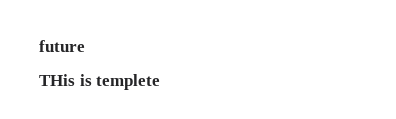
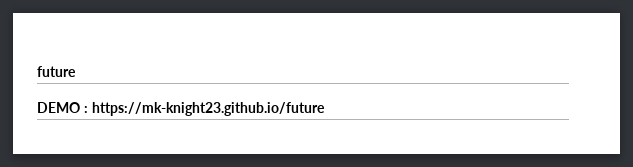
[39,74,161,90] THis is templete -> [37,102,325,116] DEMO : https://mk-knight23.github.io/future

